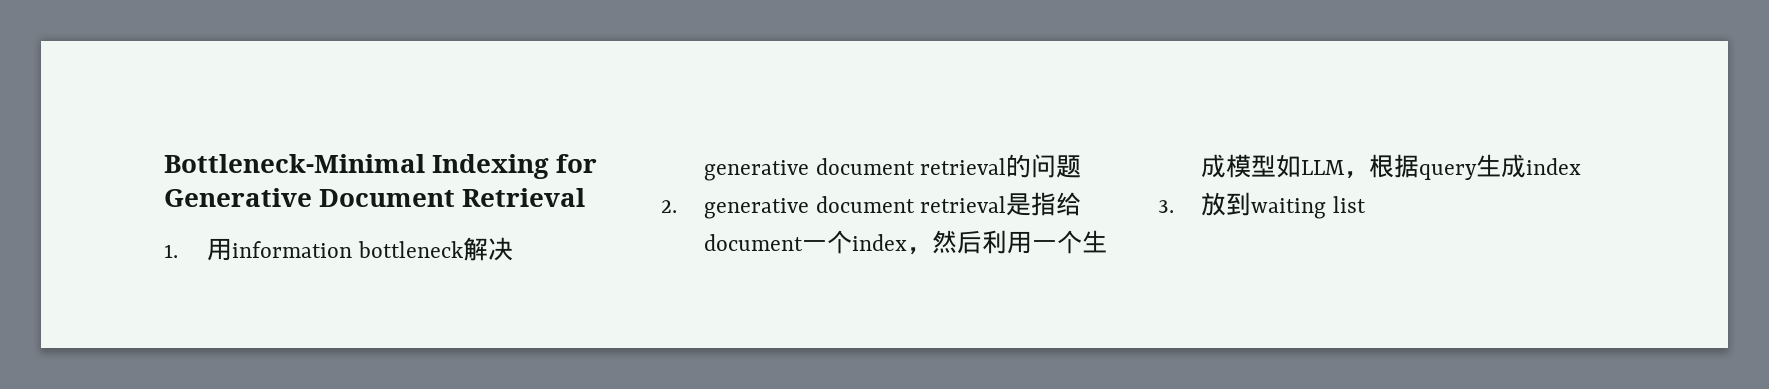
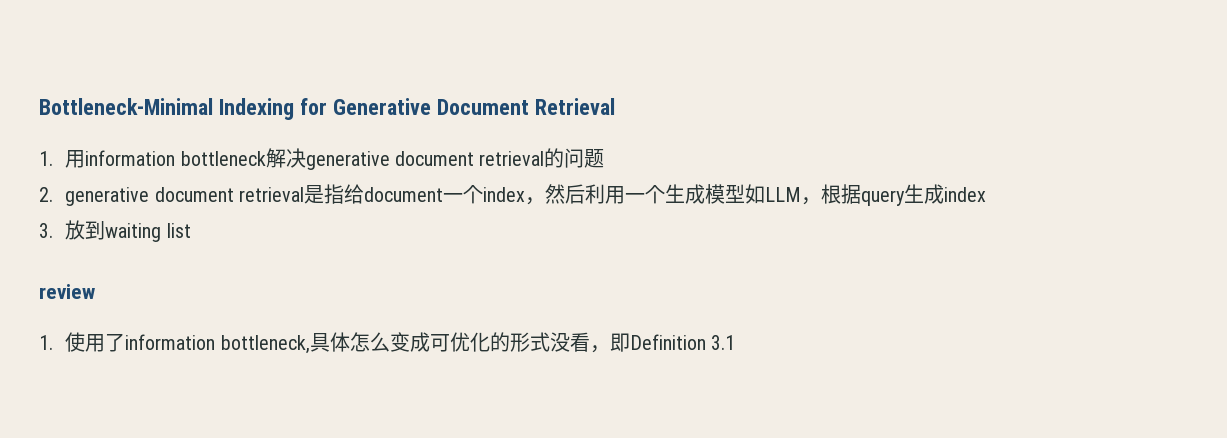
(1366, 204) none -> [39,284,95,299] [39,332,735,354] // review // 1.使用了information bottleneck,具体怎么变成可优化的形式没看，即Definition 3.1

